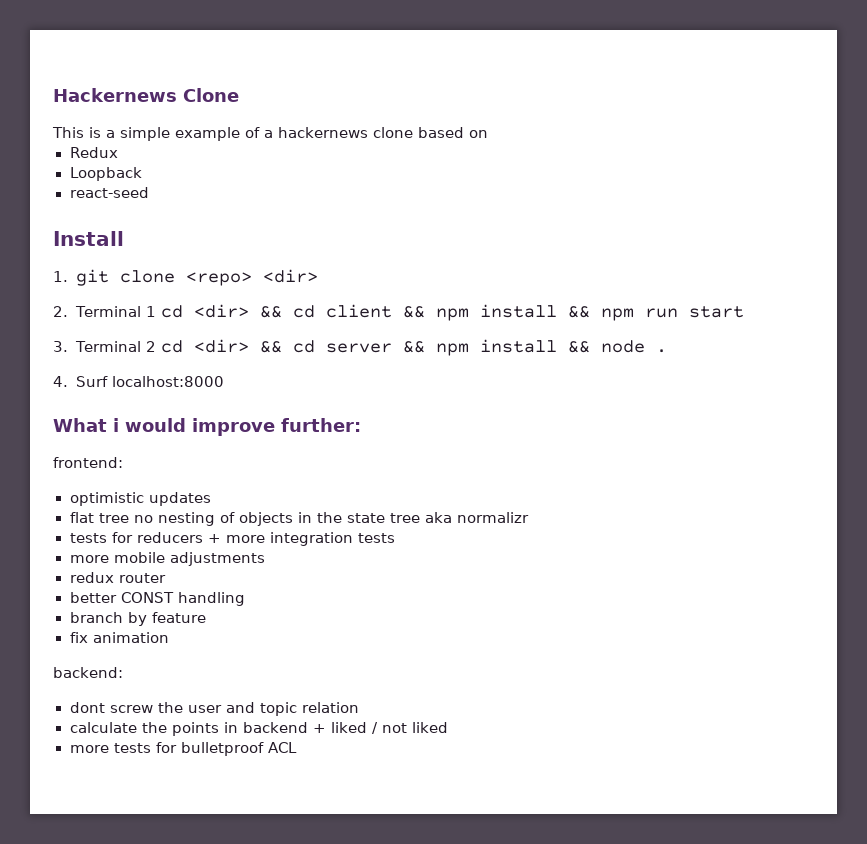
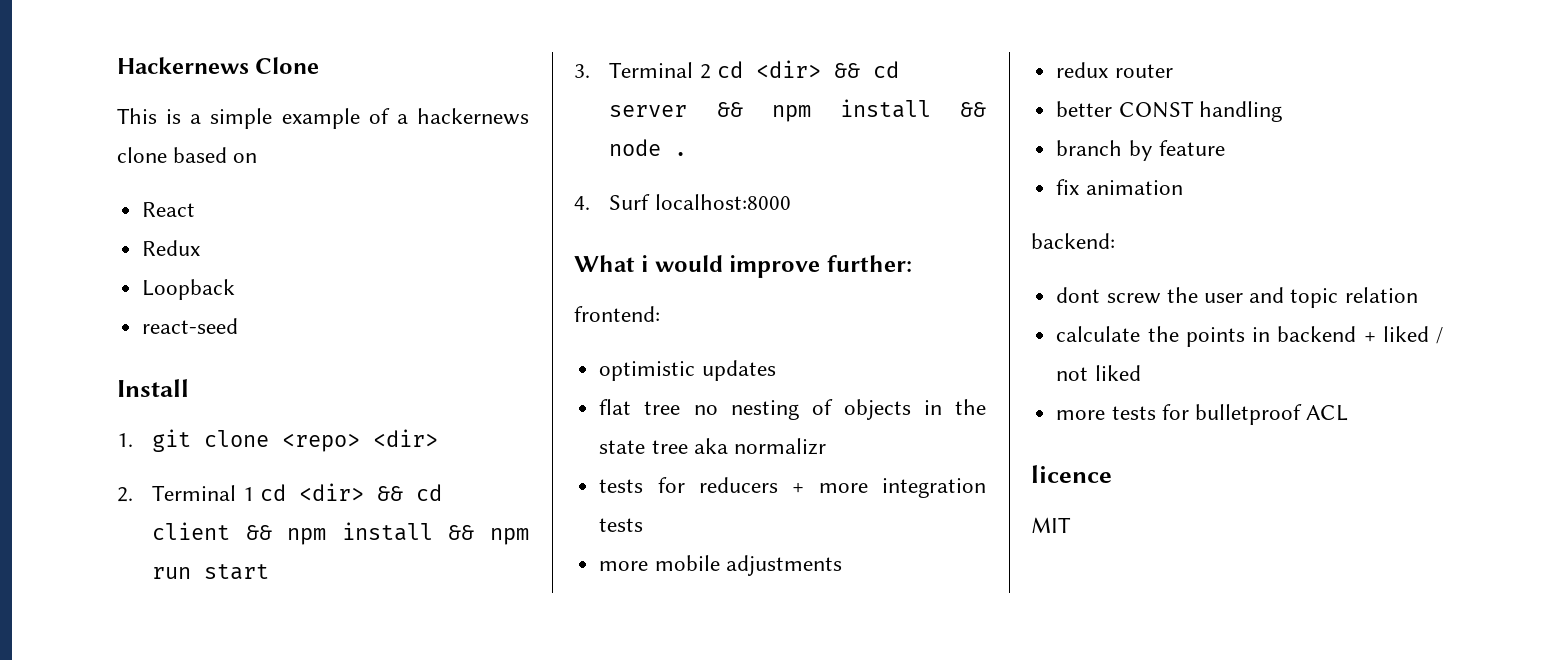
(488, 134) none -> [142,202,196,217] // React
(297, 747) none -> [1031,465,1112,483] [1031,517,1071,533] // licence // MIT

